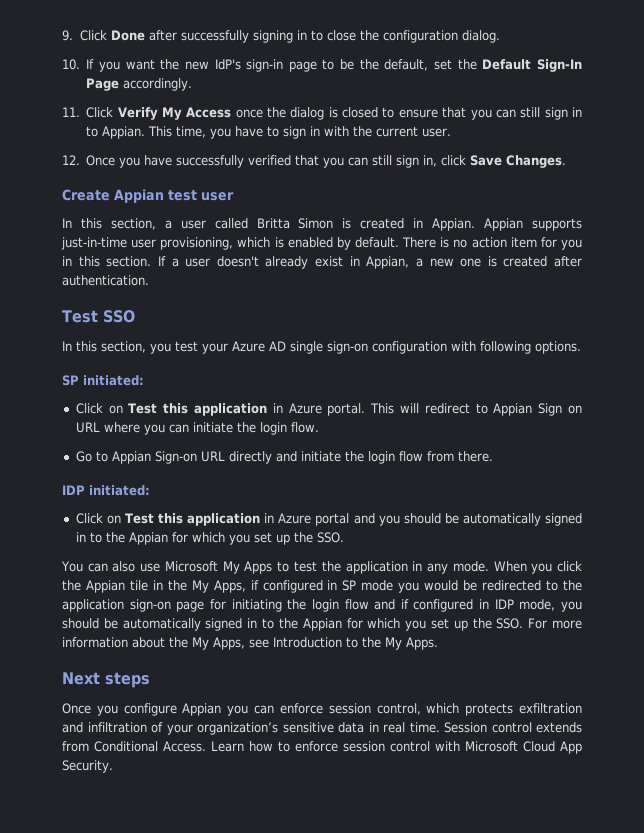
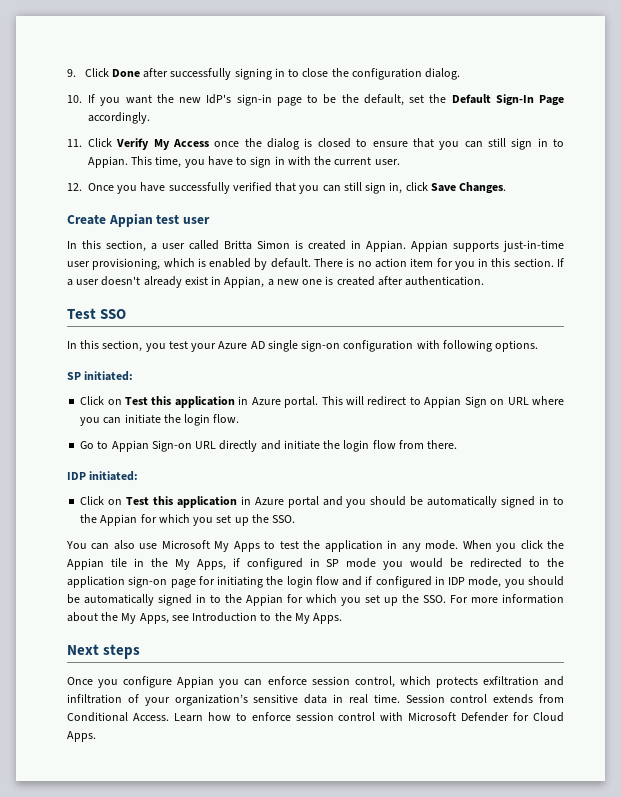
[523,741,582,754] [62,760,113,773] Cloud App Security. -> [461,712,565,722] [67,731,96,742] Defender for Cloud Apps.

